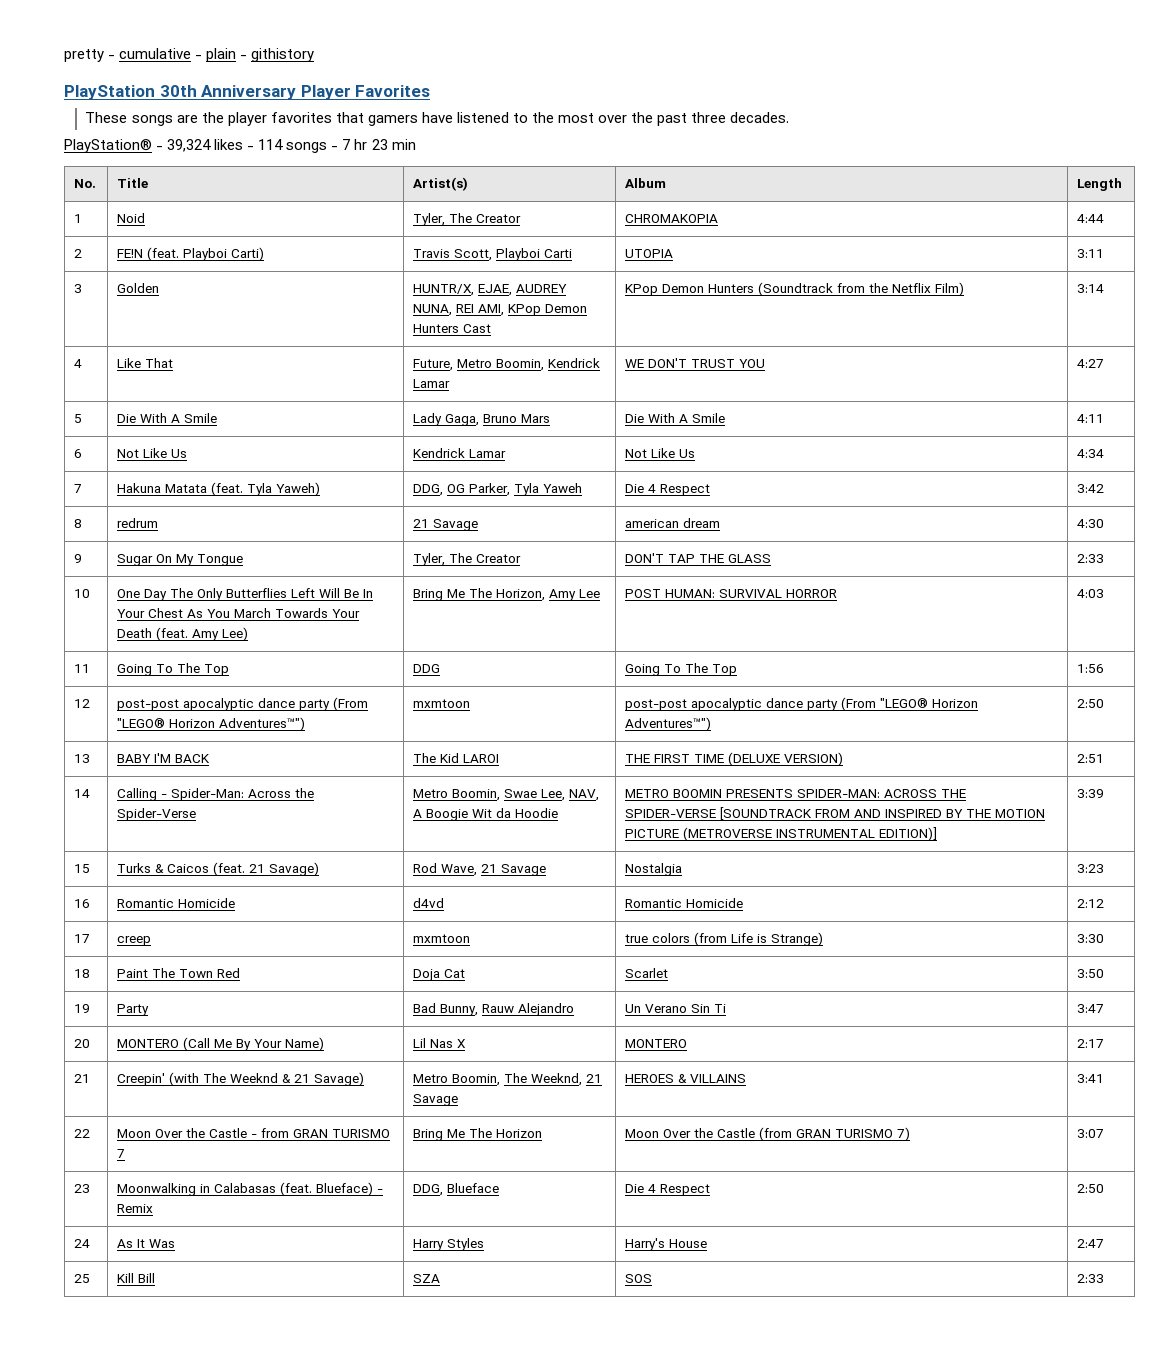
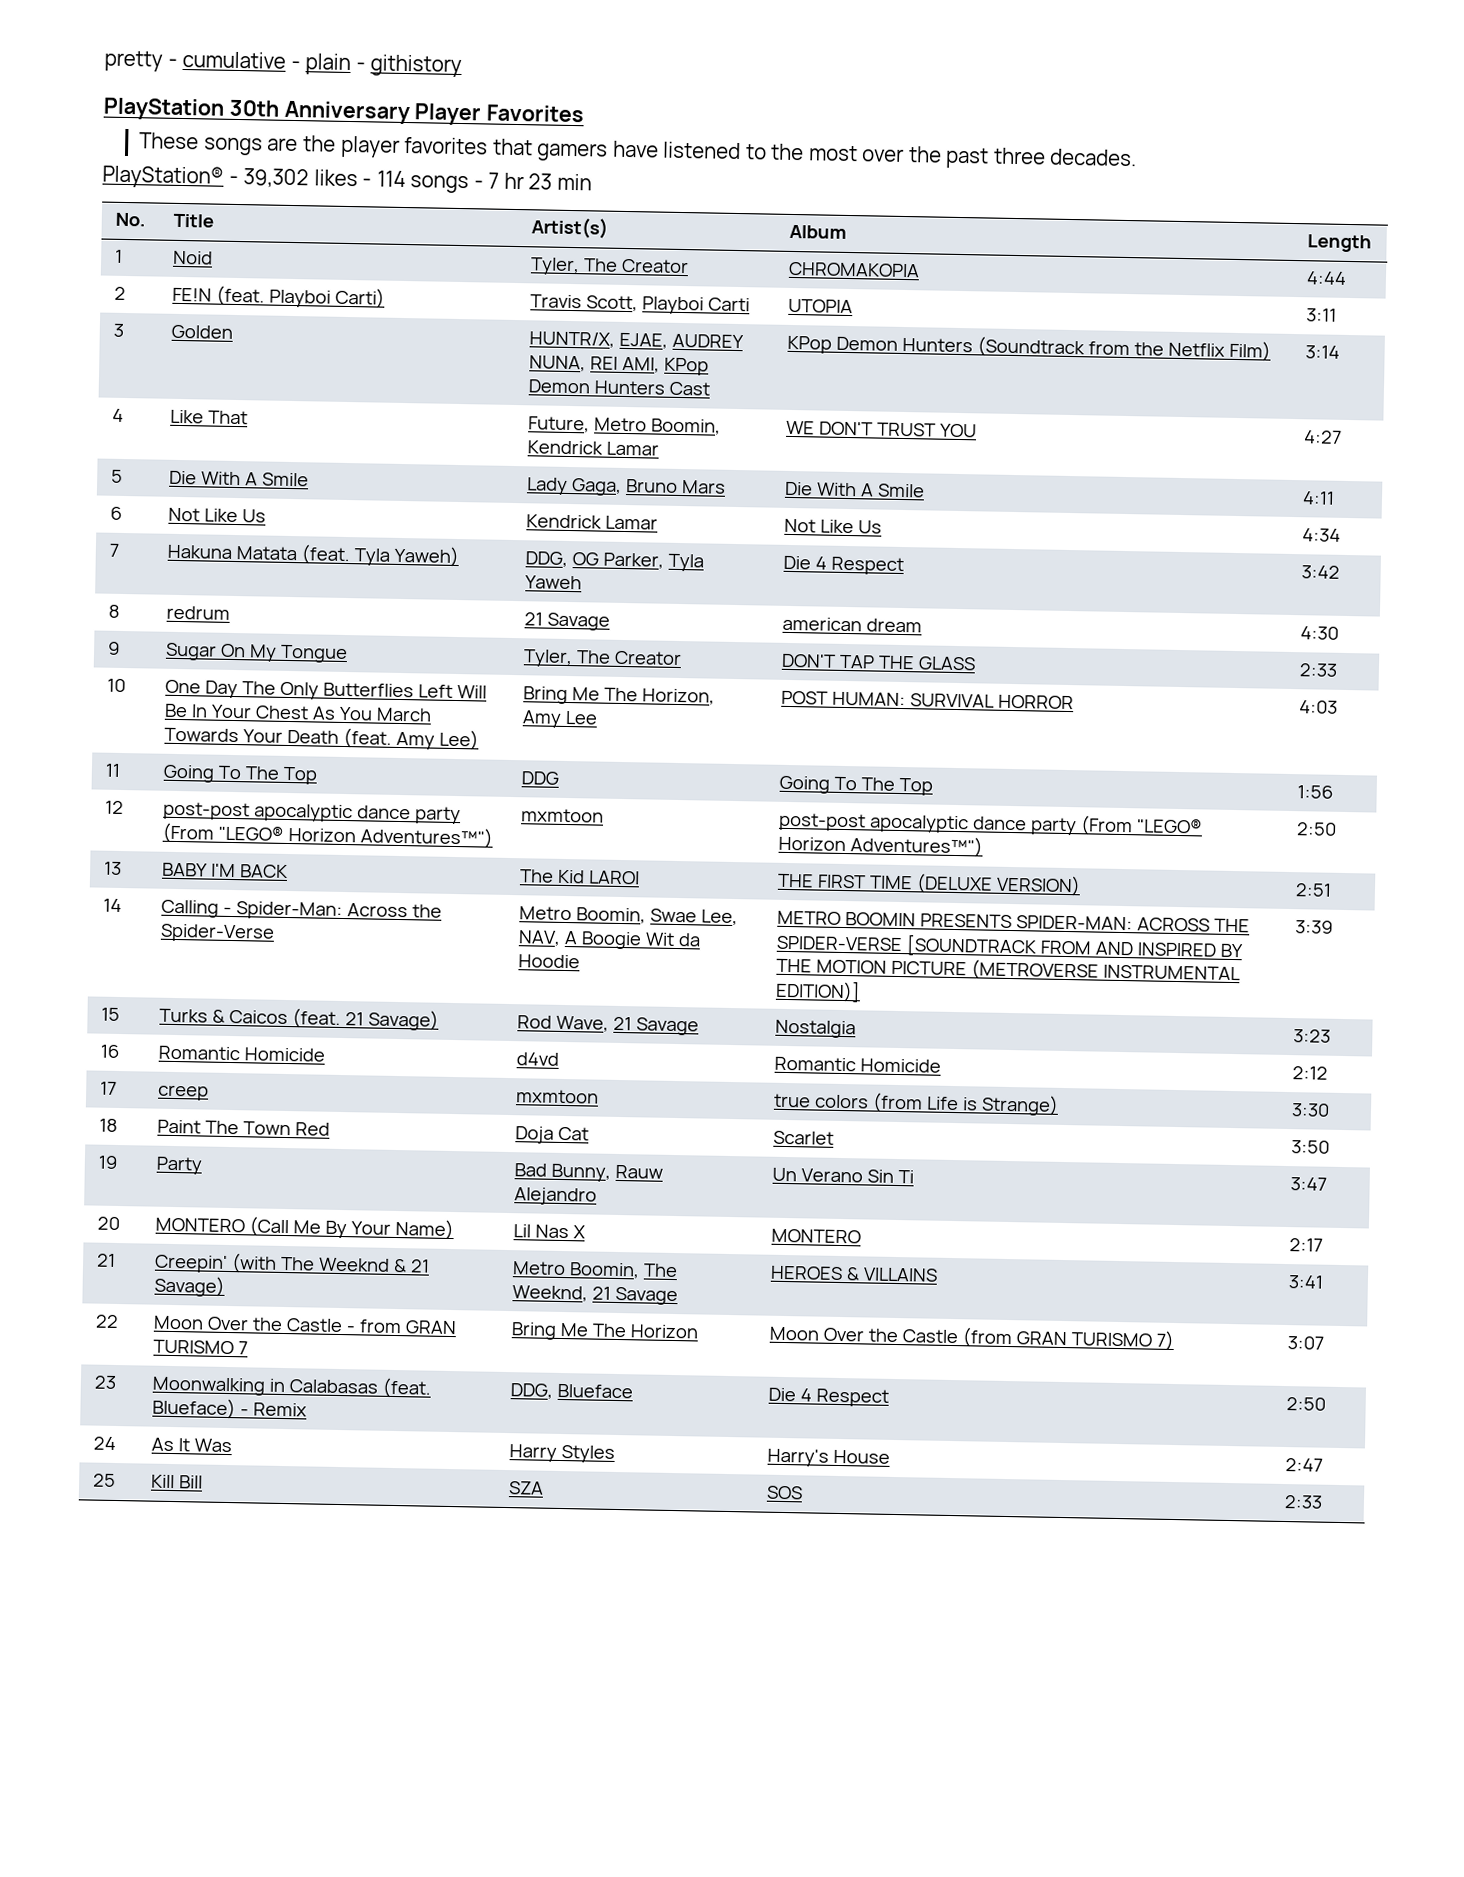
[167,139,212,152] 39,324 -> [243,168,310,189] 39,302

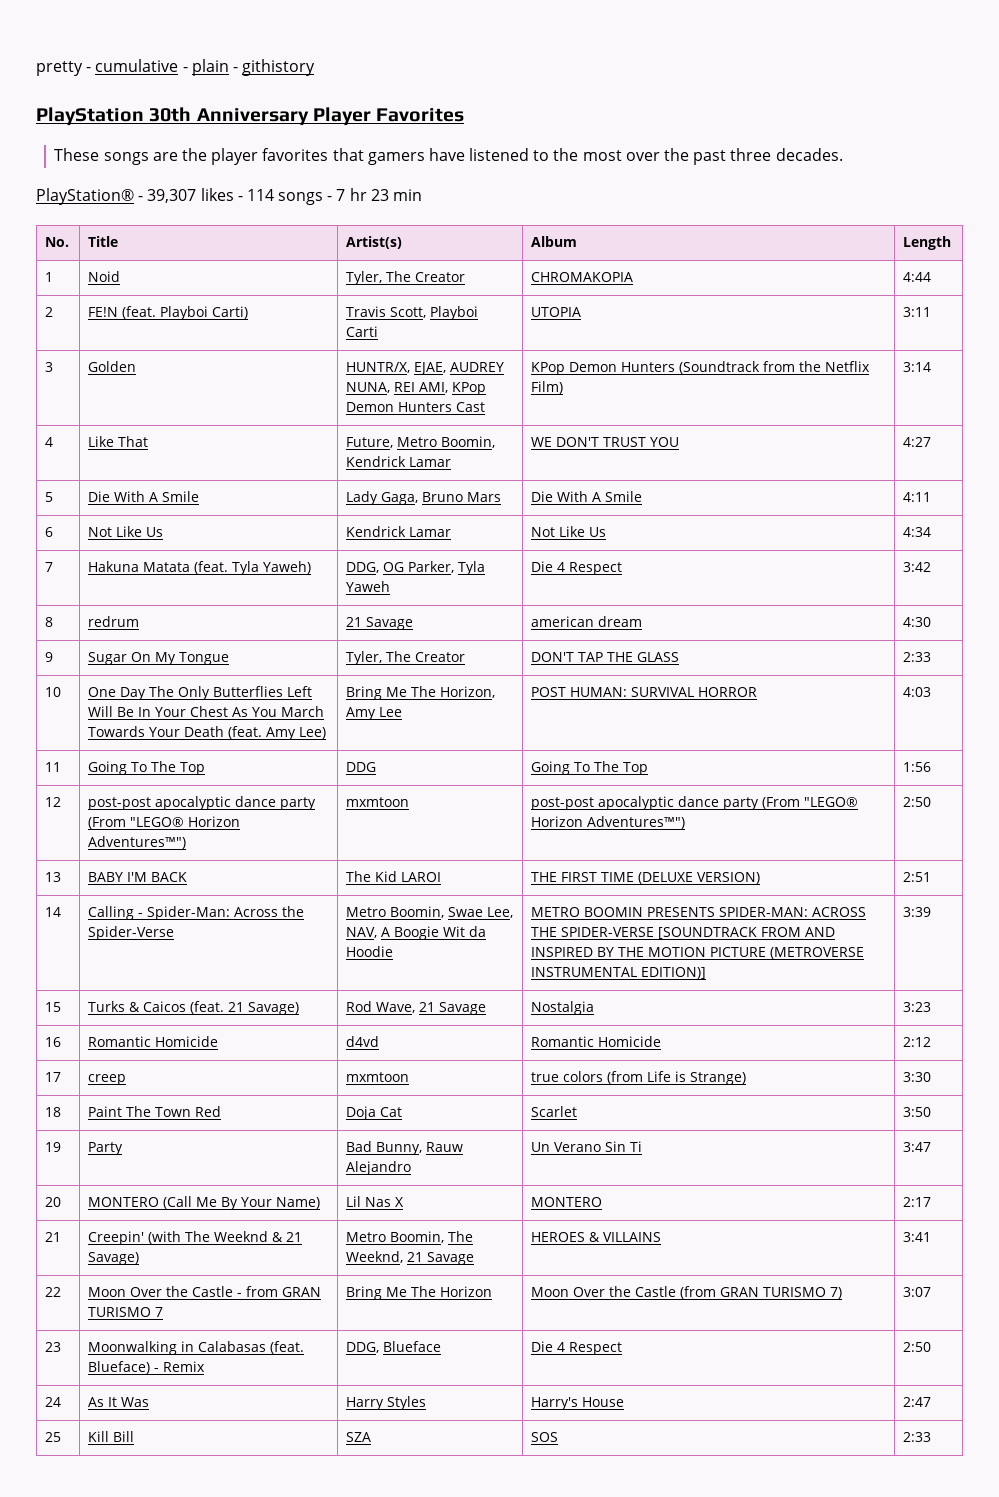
[243,168,310,189] 39,302 -> [147,189,197,203] 39,307

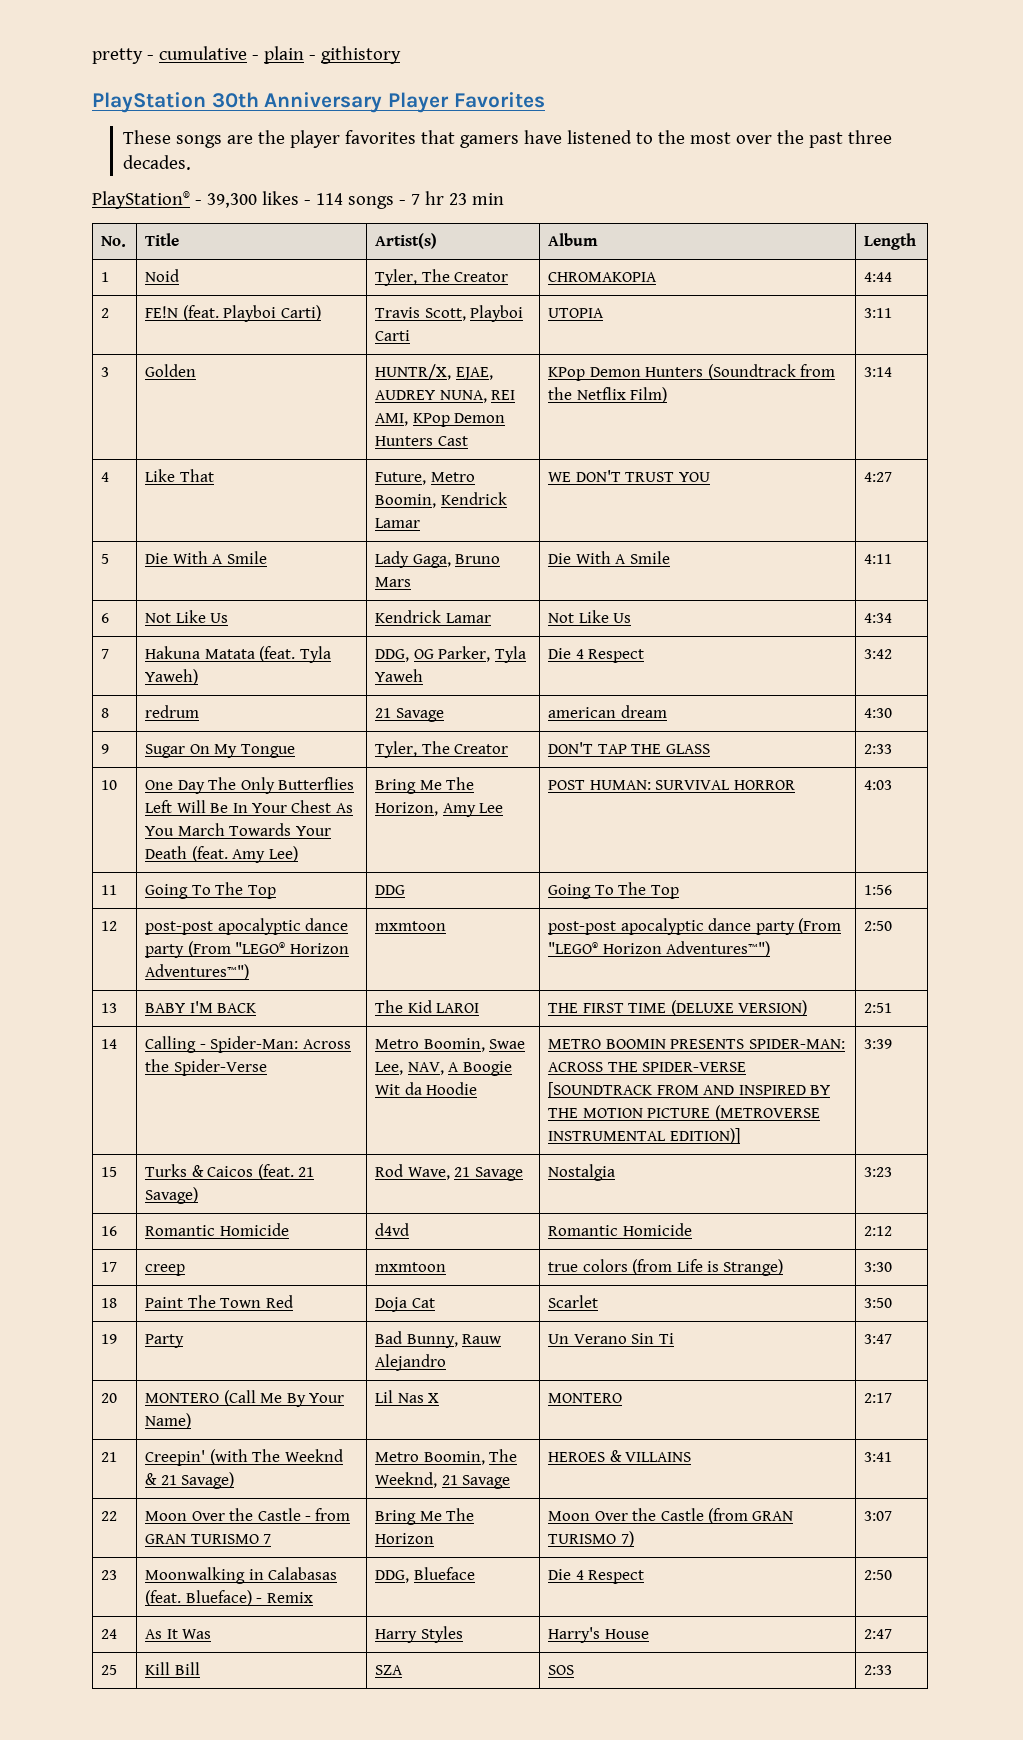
[147,189,197,203] 39,307 -> [206,193,257,208] 39,300

